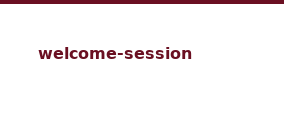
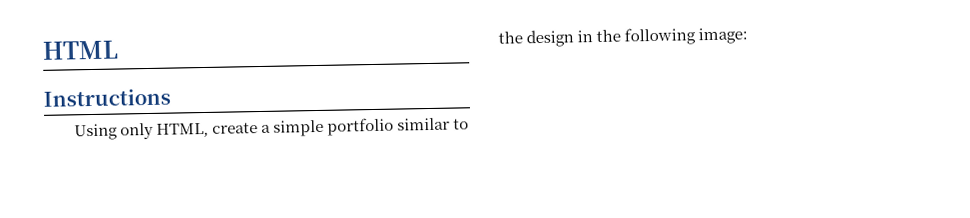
[38,47,192,59] welcome-session -> [42,40,119,60] [43,88,171,107] [73,117,470,141] [498,27,749,48] HTML // Instructions // Using only HTML, create a simple portfolio similar to the design in the following image:

